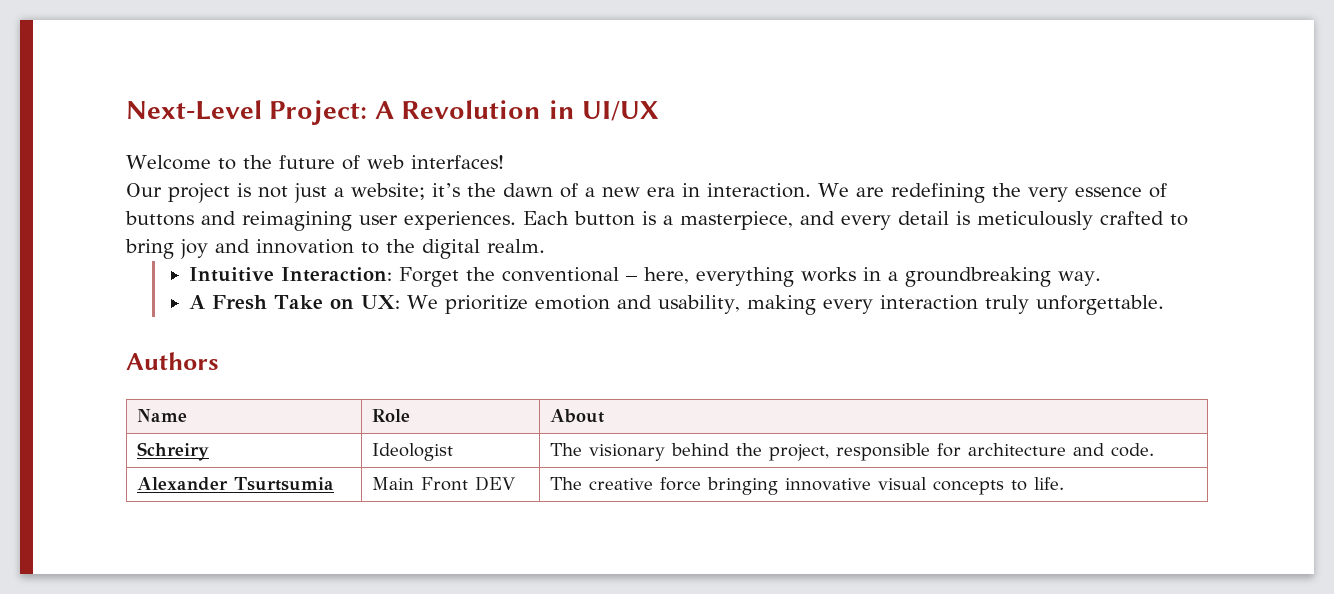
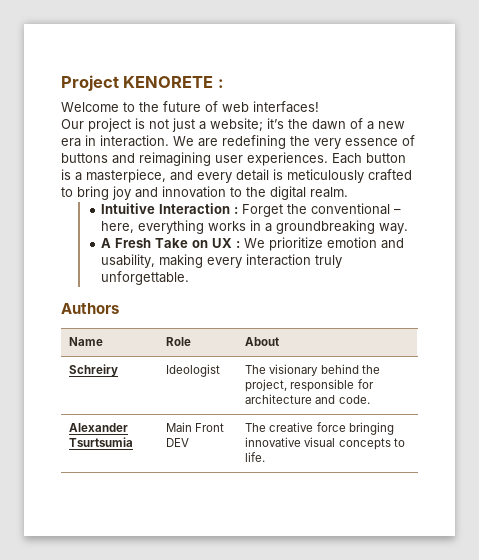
[126,100,660,125] Next-Level Project: A Revolution in UI/UX -> [61,75,224,91] Project KENORETE :
[281,267,393,282] Interaction: -> [159,203,239,214] Interaction :
[361,295,401,309] UX: -> [212,238,241,248] UX :

